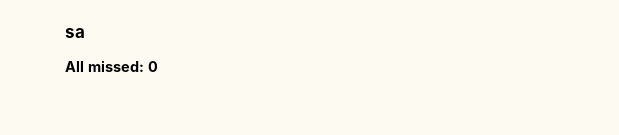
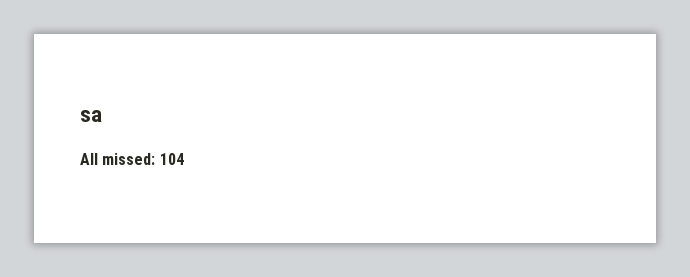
[147,61,158,72] 0 -> [159,153,184,165] 104

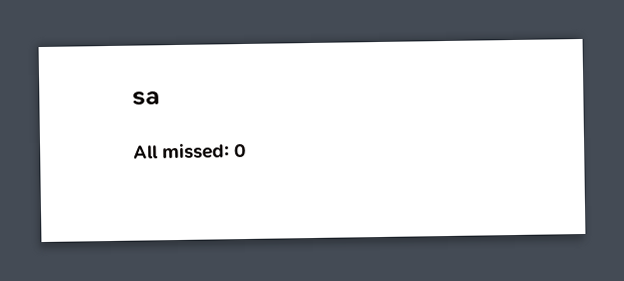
[159,153,184,165] 104 -> [234,143,247,158] 0

